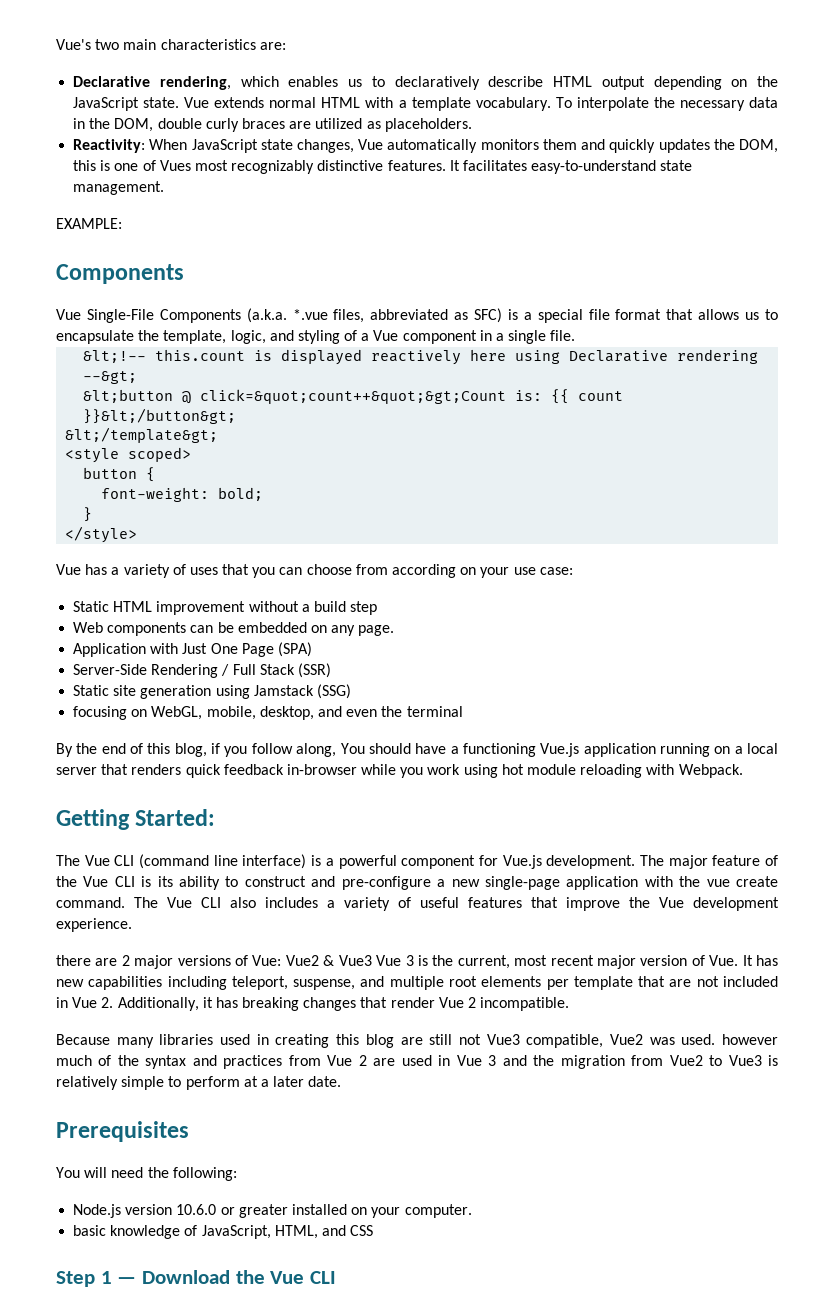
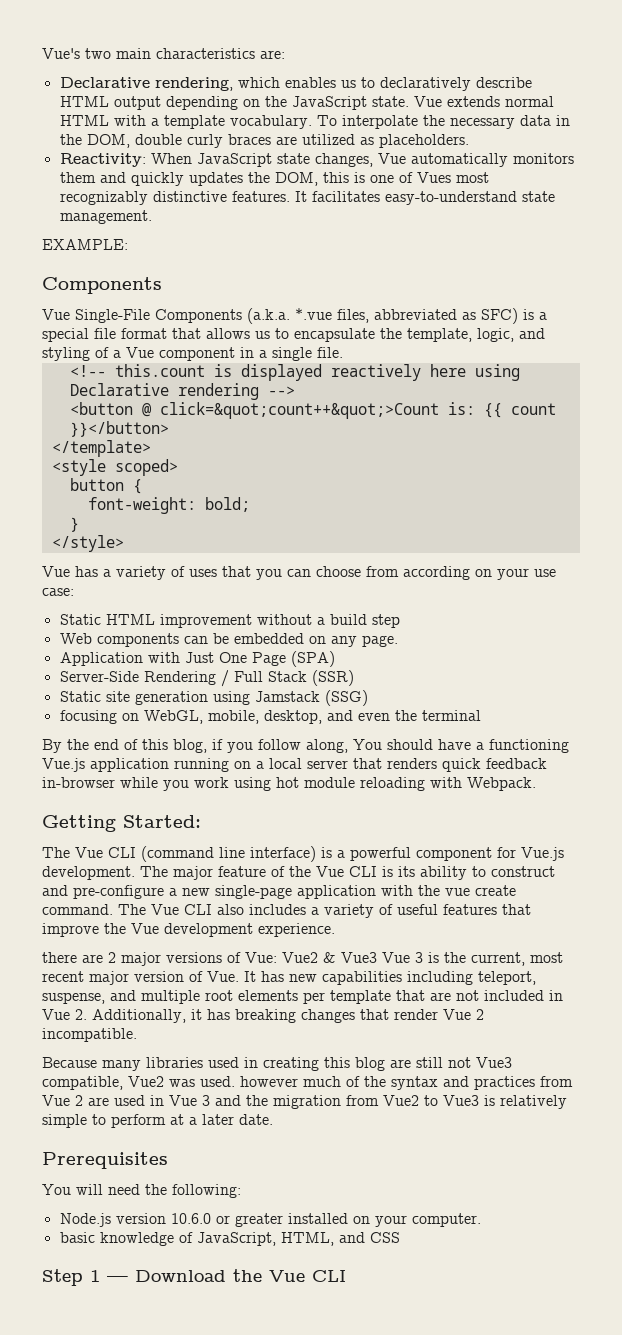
[83,350,147,363] &lt;!-- -> [69,365,106,377] <!--
[83,371,138,384] [83,389,507,404] --&gt; // &lt;button @ click=&quot;count++&quot;&gt;Count -> [267,386,295,396] [69,402,439,419] --> // <button @ click=&quot;count++&quot;>Count
[83,408,237,424] [65,427,219,443] }}&lt;/button&gt; // &lt;/template&gt; -> [69,421,169,437] [51,440,151,457] }}</button> // </template>

